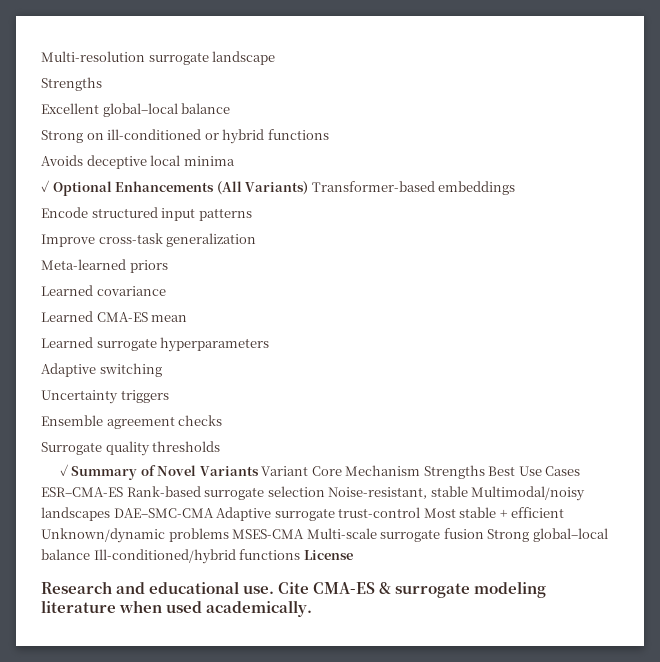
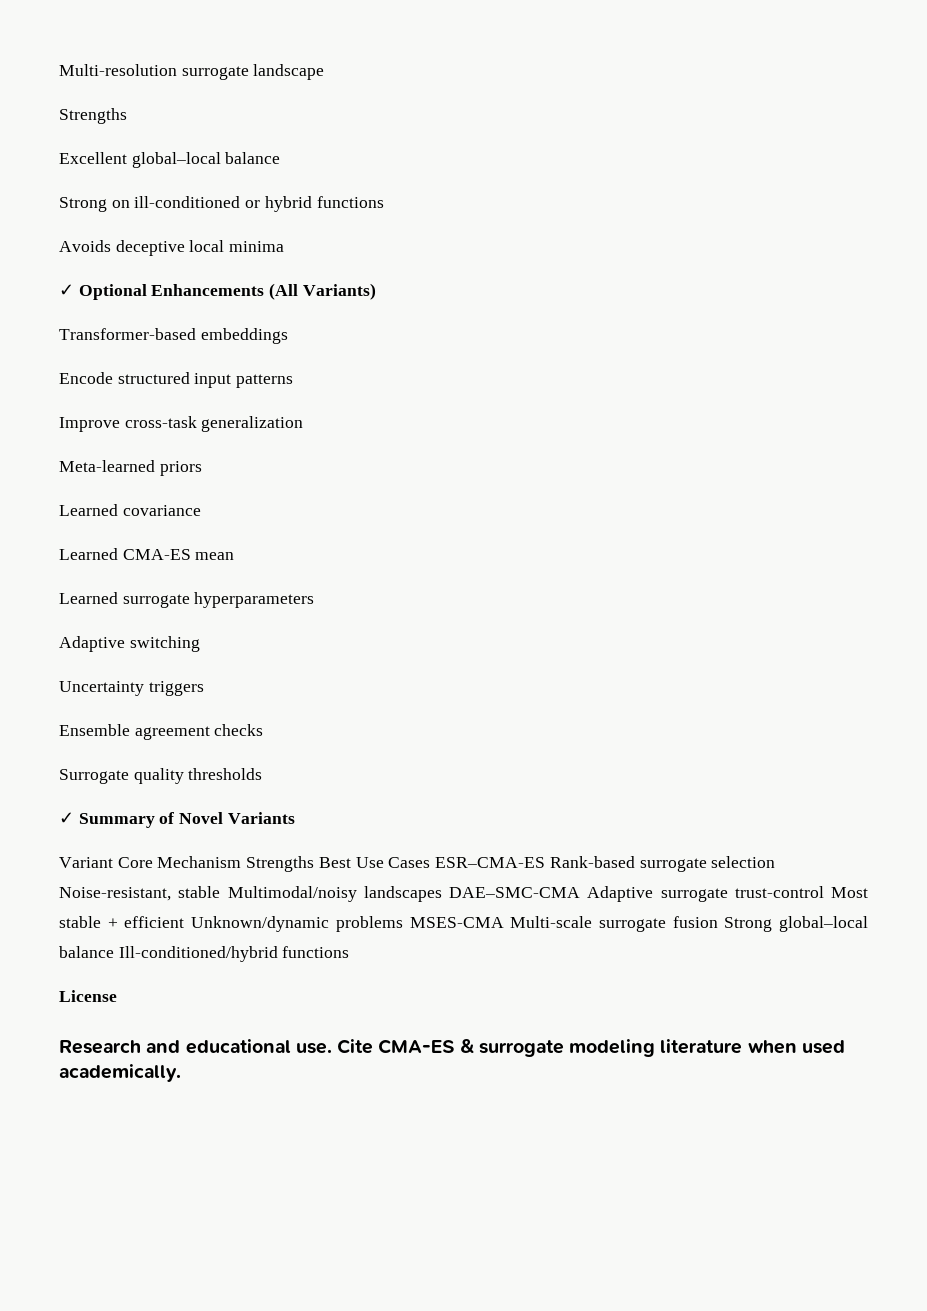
(309, 188) none -> (376, 291) //
(259, 471) none -> (295, 818) //
(301, 554) none -> (350, 952) //

